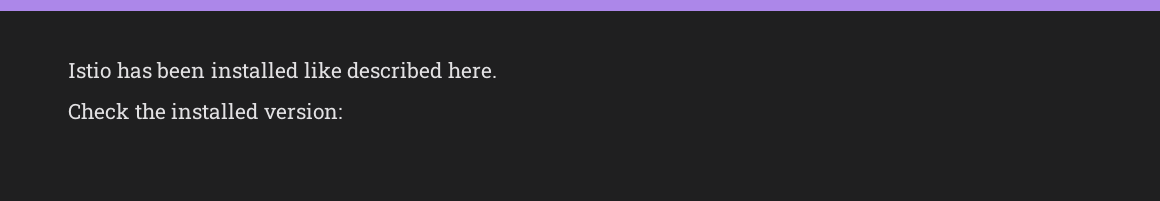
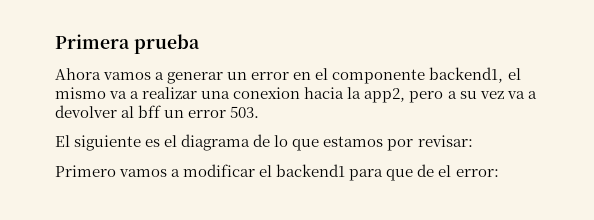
[68,62,498,79] [68,103,343,120] Istio has been installed like described here. // Check the installed version: -> [55,34,200,54] [55,67,521,84] [55,87,537,103] [55,105,260,118] [55,134,473,151] [55,164,499,181] Primera prueba // Ahora vamos a generar un error en el componente backend1, el mismo va a realizar una conexion hacia la app2, pero a su vez va a devolver al bff un error 503. // El siguiente es el diagrama de lo que estamos por revisar: // Primero vamos a modificar el backend1 para que de el error:

